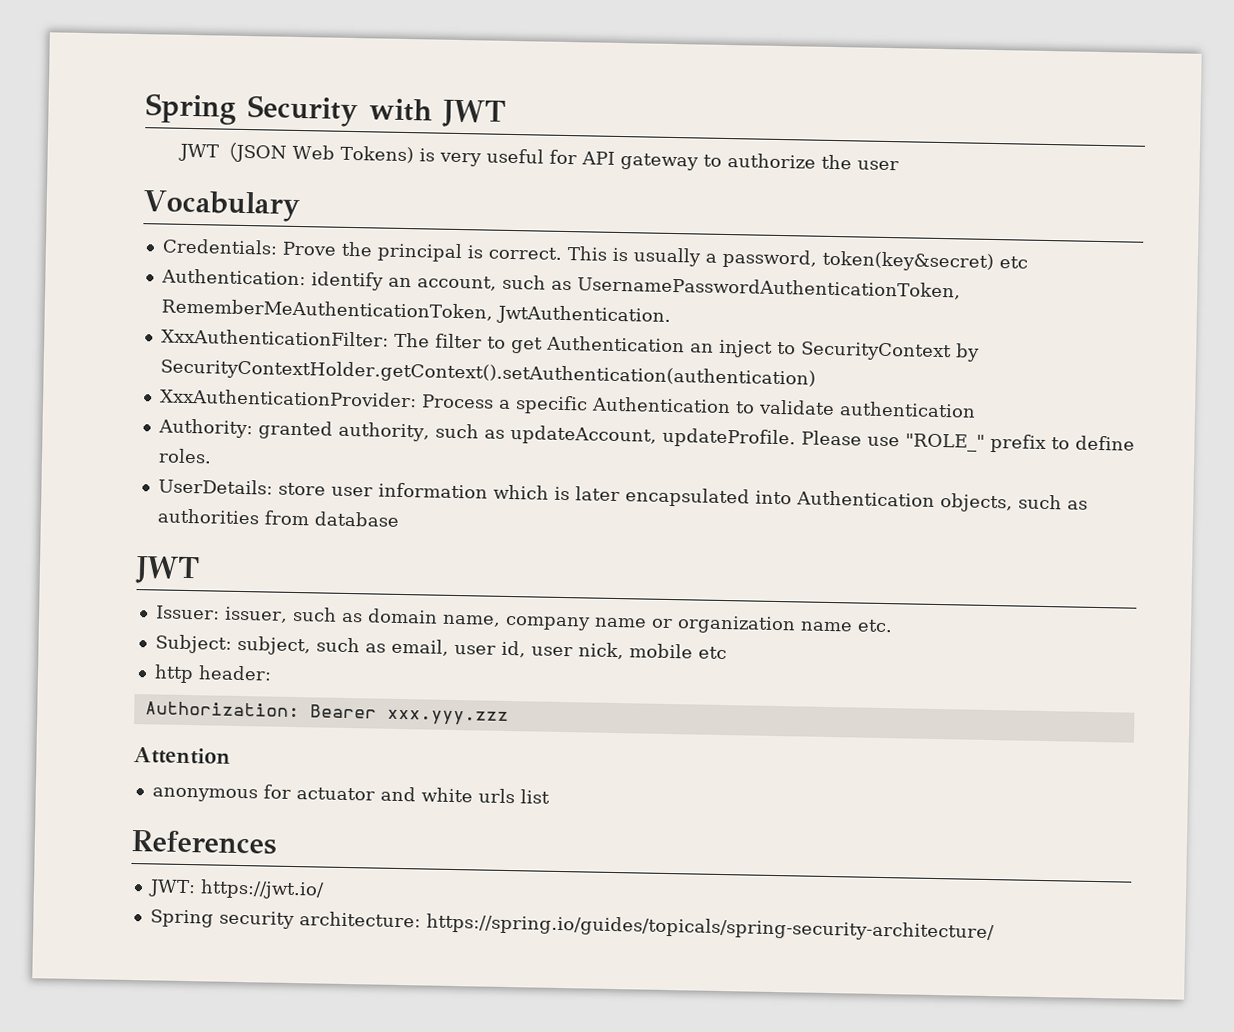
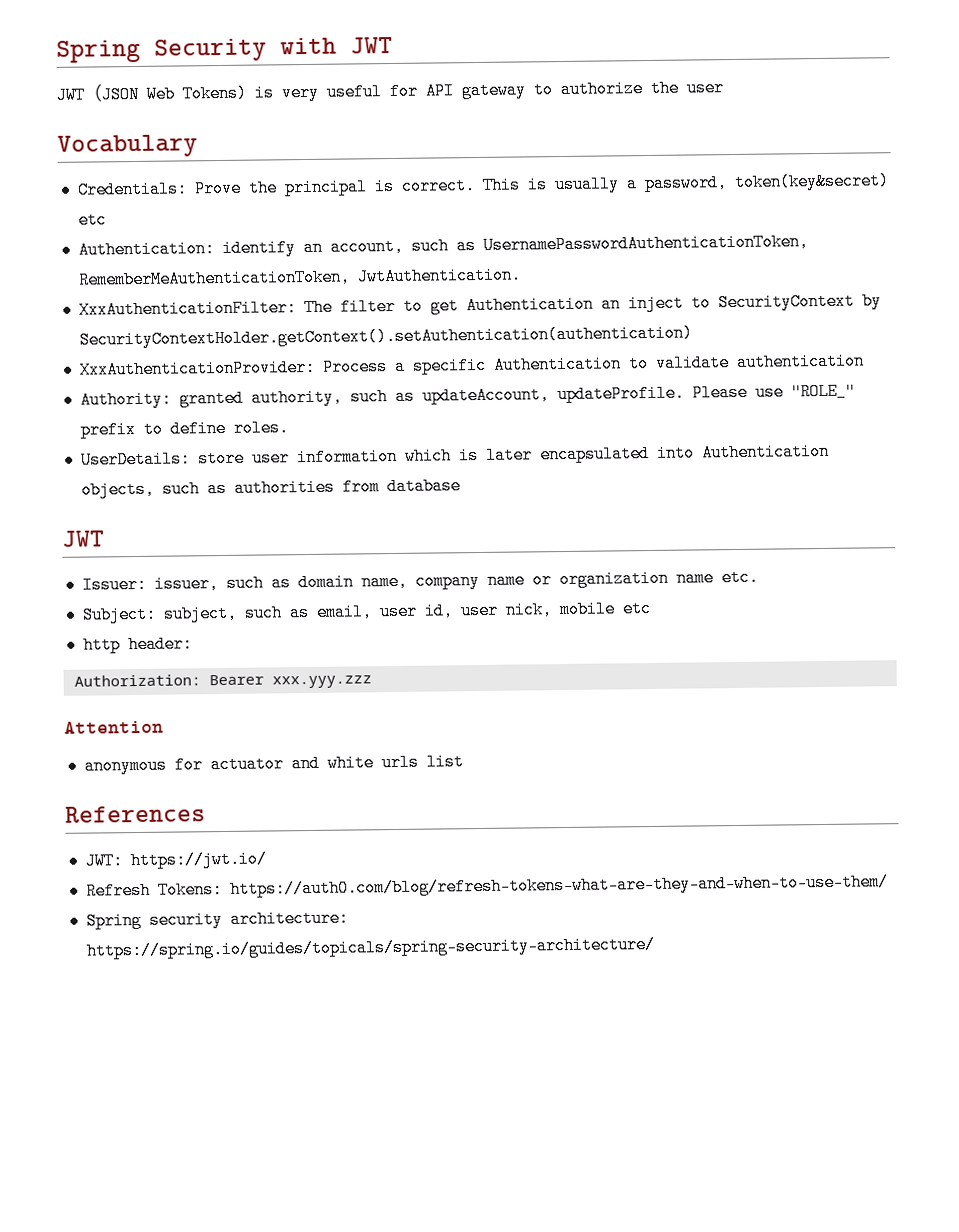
(325, 889) none -> [85,873,889,900] // Refresh Tokens: https://auth0.com/blog/refresh-tokens-what-are-they-and-when-to-use-them/

